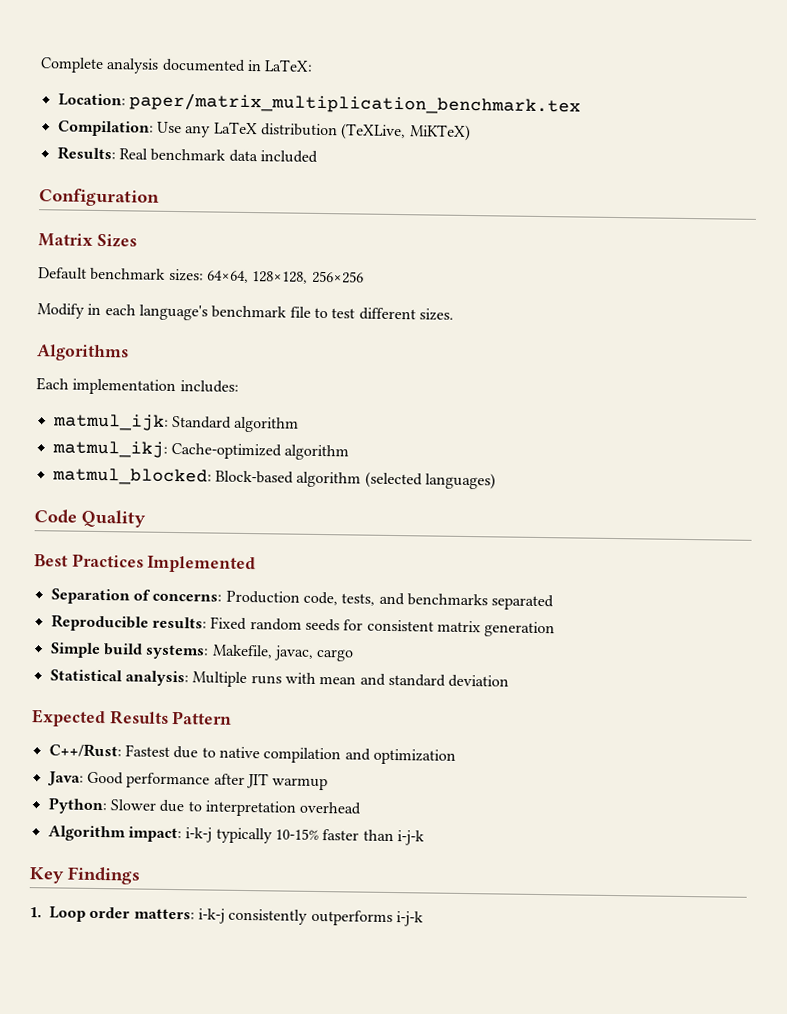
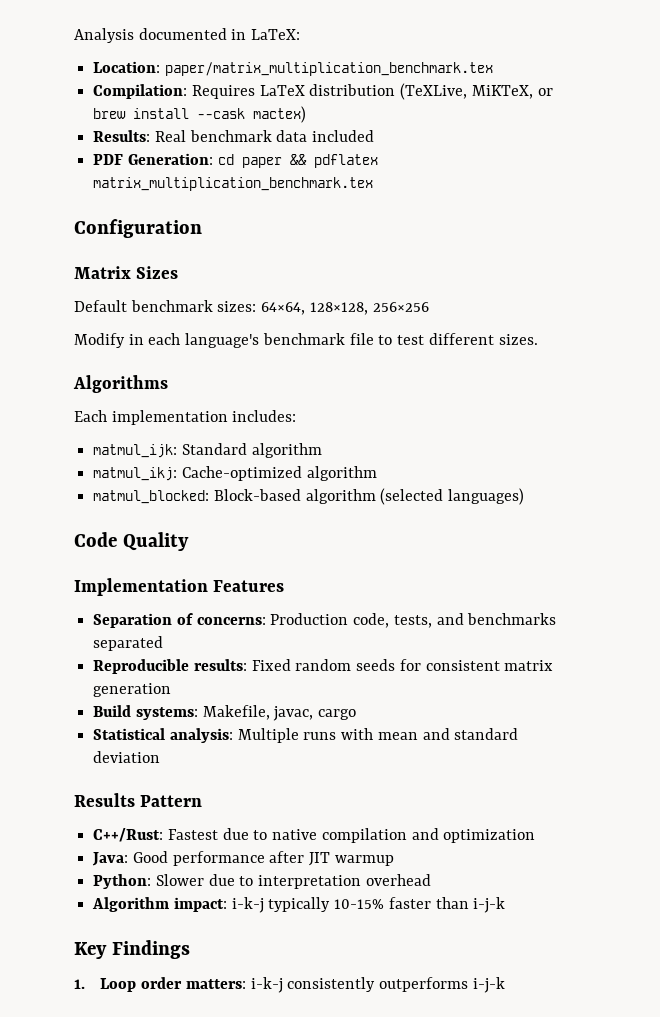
[40,57,160,74] Complete analysis -> [74,28,134,43] Analysis
[156,121,212,138] Use any -> [191,85,255,99] Requires
[408,124,471,142] MiKTeX) -> [471,85,553,99] [93,106,307,123] MiKTeX, or brew install --cask mactex)
(318, 156) none -> [93,153,378,168] [93,177,374,191] // PDF Generation: cd paper && pdflatex matrix_multiplication_benchmark.tex
[34,553,257,574] Best Practices Implemented -> [74,578,285,596] Implementation Features
[49,642,143,659] Simple build -> [93,705,132,717] Build
[31,709,106,728] Expected -> (161, 757) none

